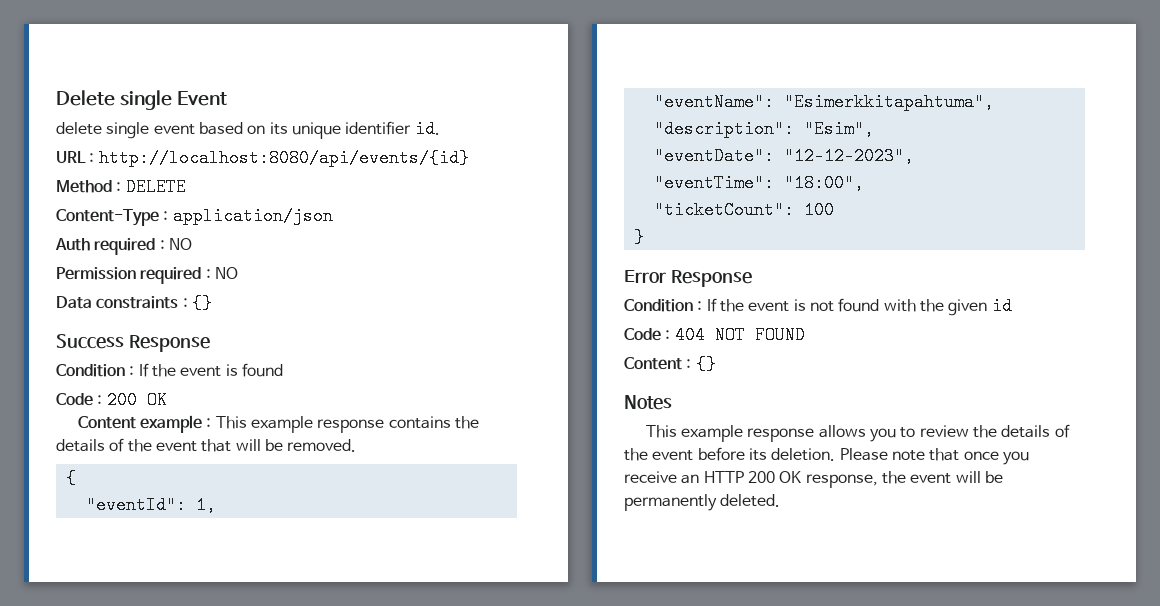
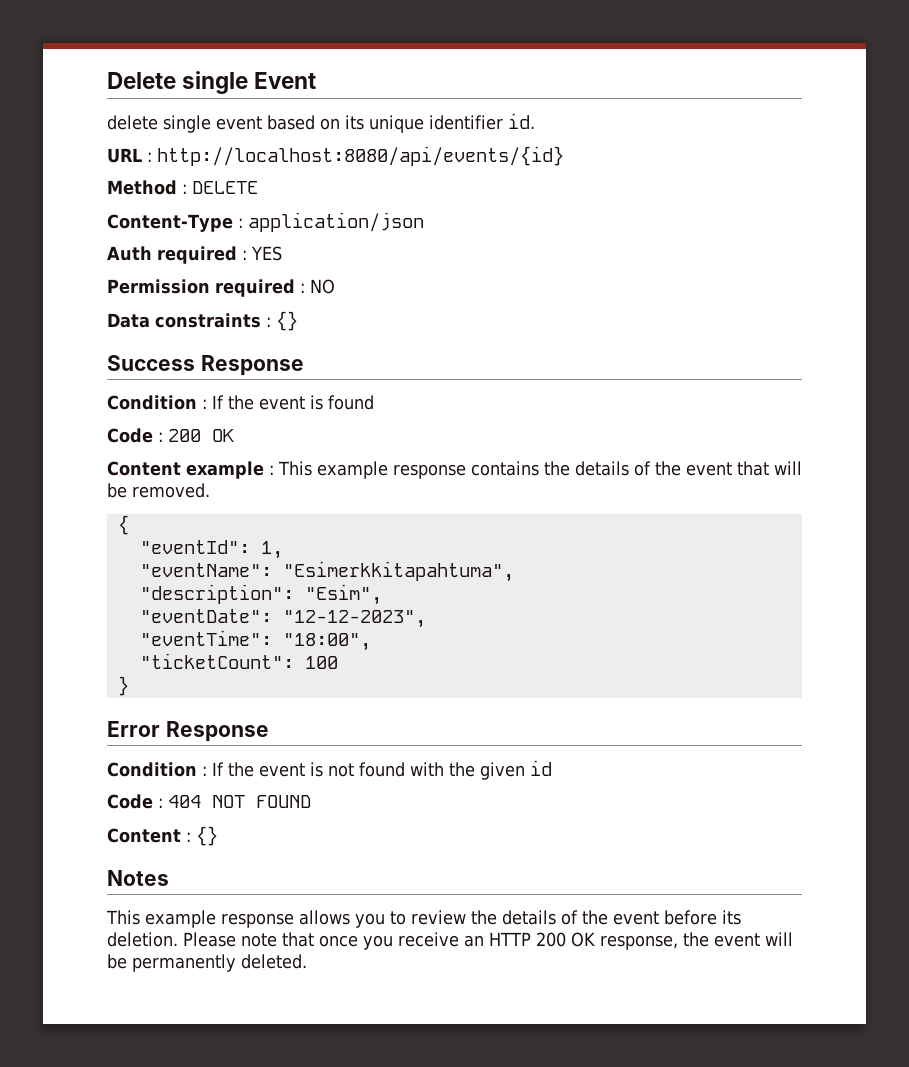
[168,238,192,250] NO -> [251,246,282,261] YES

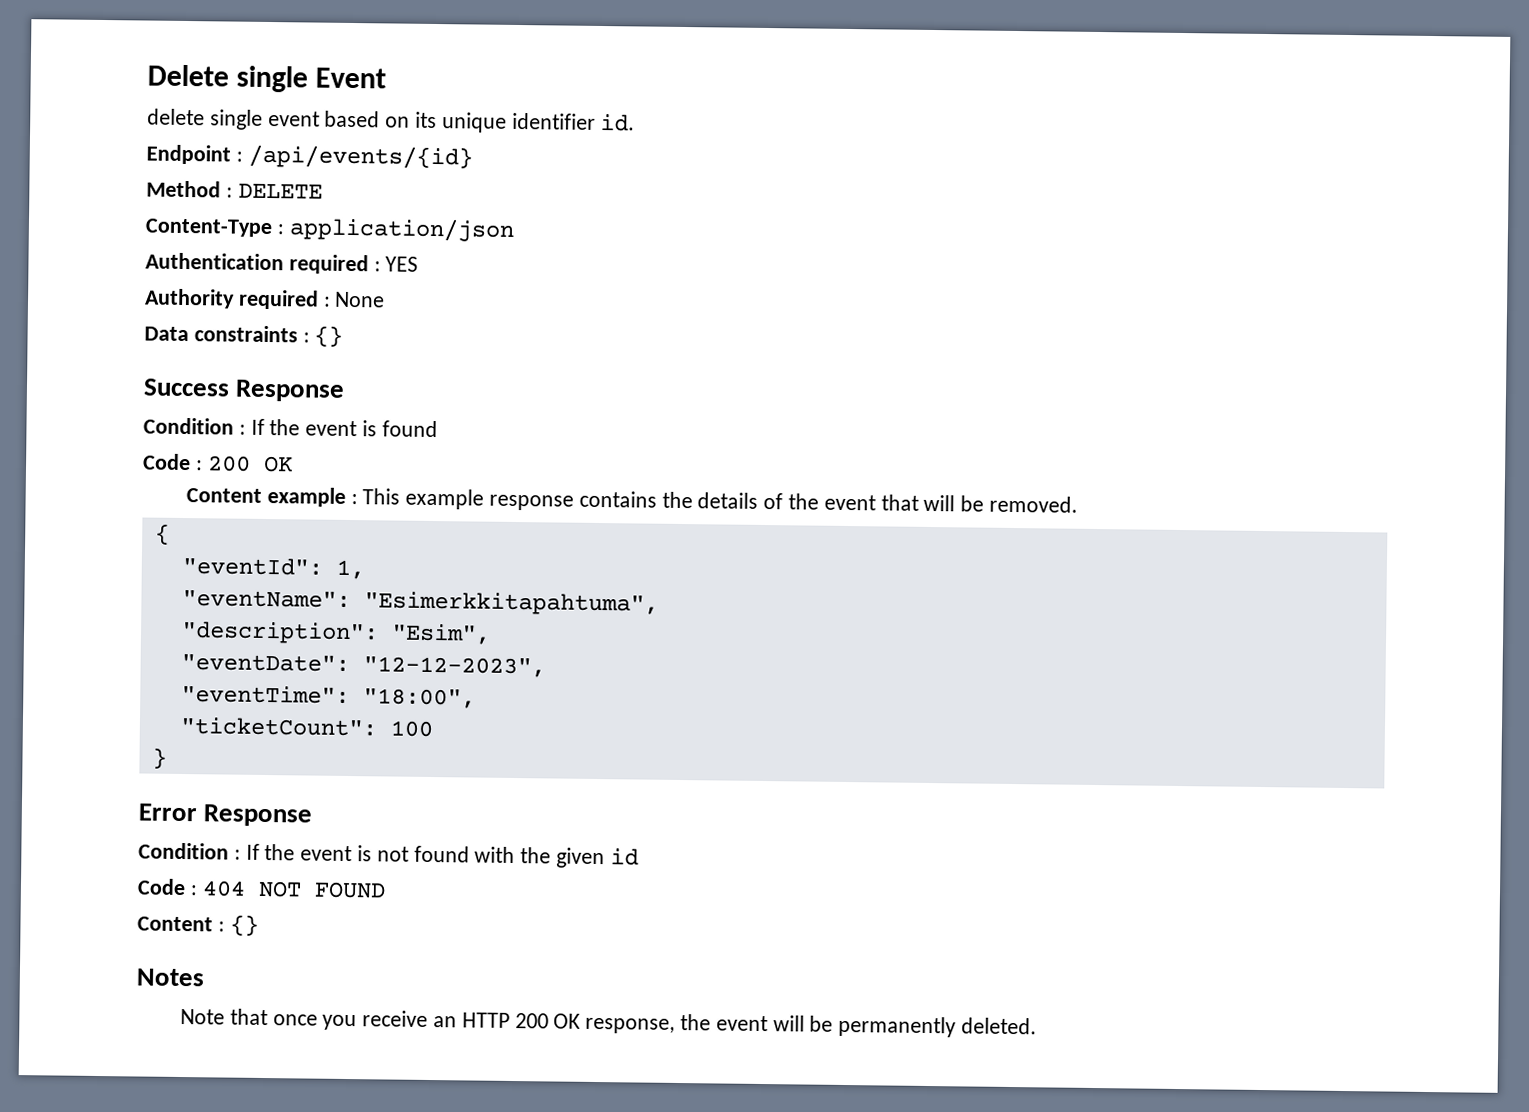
[107,146,564,166] URL : http://localhost:8080/api/events/{id} -> [146,144,473,170] Endpoint : /api/events/{id}
[107,246,152,261] Auth -> [145,252,284,271] Authentication
[107,279,335,297] Permission required : NO -> [144,288,386,310] Authority required : None
[106,910,741,928] [107,932,277,947] This example response allows you to review the details of the event before its deletion. Please note -> [179,1008,225,1025] Note

